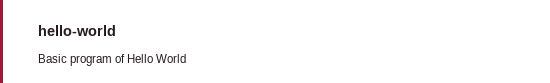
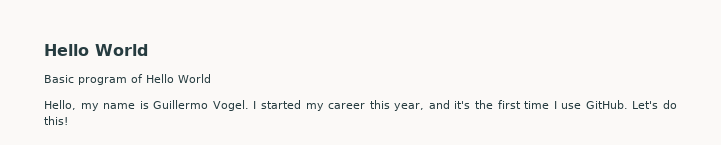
[38,25,116,36] hello-world -> [44,44,148,56] Hello World
(187, 58) none -> [44,100,677,111] [44,116,68,125] // Hello, my name is Guillermo Vogel. I started my career this year, and it's the first time I use GitHub. Let's do this!

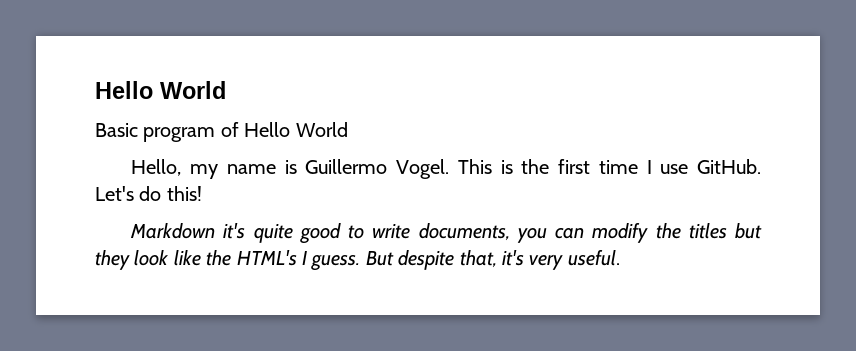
[253,100,471,111] I started my career this year, and it's -> [457,159,513,174] This is
(68, 120) none -> [130,223,763,244] [95,250,620,271] // Markdown it's quite good to write documents, you can modify the titles but they look like the HTML's I guess. But despite that, it's very useful.

